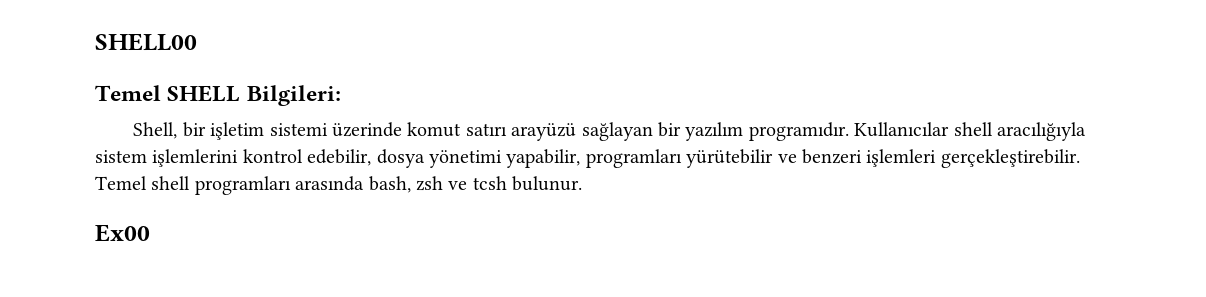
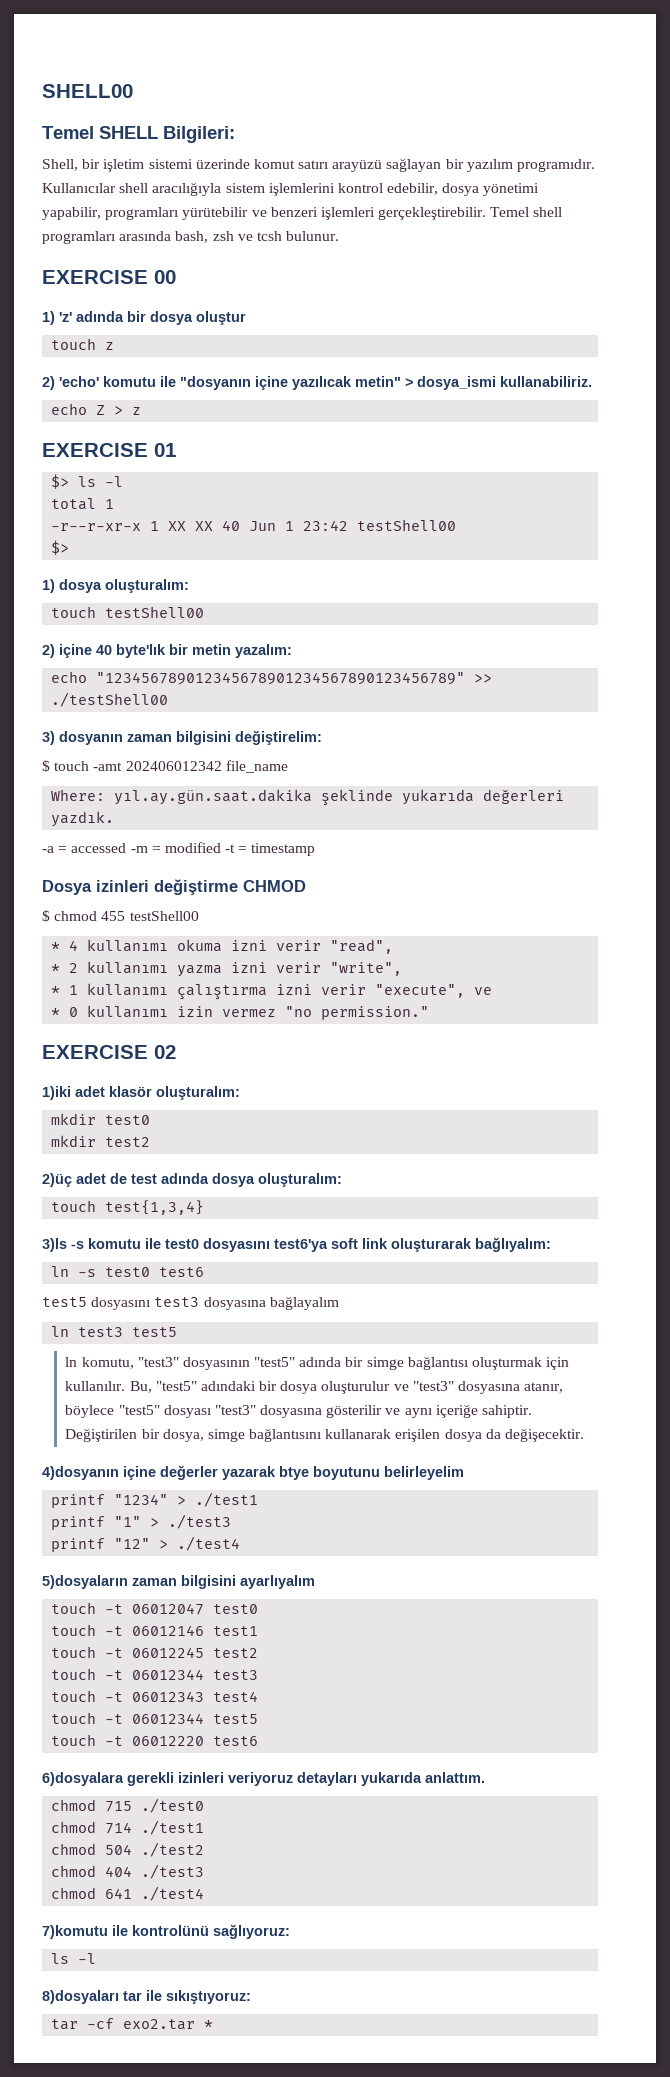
[95,224,150,242] Ex00 -> [42,270,176,284] [42,311,246,325] [51,338,115,350] [42,376,592,390] [51,403,142,415] [42,443,176,457] [51,474,124,489] [51,498,115,510] [51,519,457,531] [51,540,70,555] [42,579,189,593] [51,606,205,618] [42,644,292,658] [51,671,493,685] [51,692,169,707] [42,730,322,745] [42,760,288,773] [51,789,565,806] [51,811,115,827] [42,842,316,856] [42,879,306,895] [42,910,199,922] [51,939,394,954] [51,961,403,977] [51,983,493,1000] [51,1005,430,1020] [42,1045,176,1059] [42,1086,240,1100] [51,1113,151,1125] [51,1135,151,1147] [42,1173,342,1187] [51,1200,205,1215] [42,1237,551,1252] [51,1266,205,1277] [42,1296,339,1310] [51,1326,178,1337] [65,1356,570,1370] [65,1381,564,1394] [65,1404,533,1418] [65,1428,585,1442] [42,1465,464,1480] [51,1492,259,1508] [51,1514,232,1530] [51,1536,241,1552] [42,1575,315,1589] [51,1602,259,1615] [51,1624,259,1636] [51,1646,259,1658] [51,1668,259,1680] [51,1690,259,1702] [51,1712,259,1724] [51,1734,259,1746] [42,1772,485,1786] [51,1798,205,1813] [51,1820,205,1835] [51,1842,205,1857] [51,1864,205,1879] [51,1886,205,1901] [42,1924,290,1939] [51,1953,97,1964] [42,1990,251,2004] [51,2018,214,2030] EXERCISE 00 // 1) 'z' adında bir dosya oluştur // touch z // 2) 'echo' komutu ile "dosyanın içine yazılıcak metin" > dosya_ismi kullanabiliriz. // echo Z > z // EXERCISE 01 // $> ls -l // total 1 // -r--r-xr-x 1 XX XX 40 Jun 1 23:42 testShell00 // $> // 1) dosya oluşturalım: // touch testShell00 // 2) içine 40 byte'lık bir metin yazalım: // echo "123456789012345678901234567890123456789" >> ./testShell00 // 3) dosyanın zaman bilgisini değiştirelim: // $ touch -amt 202406012342 file_name // Where: yıl.ay.gün.saat.dakika şeklinde yukarıda değerleri yazdık. // -a = accessed -m = modified -t = timestamp // Dosya izinleri değiştirme CHMOD // $ chmod 455 testShell00 // * 4 kullanımı okuma izni verir "read", // * 2 kullanımı yazma izni verir "write", // * 1 kullanımı çalıştırma izni verir "execute", ve // * 0 kullanımı izin vermez "no permission." // EXERCISE 02 // 1)iki adet klasör oluşturalım: // mkdir test0 // mkdir test2 // 2)üç adet de test adında dosya oluşturalım: // touch test{1,3,4} // 3)ls -s komutu ile test0 dosyasını test6'ya soft link oluşturarak bağlıyalım: // ln -s test0 test6 // test5 dosyasını test3 dosyasına bağlayalım // ln test3 test5 // ln komutu, "test3" dosyasının "test5" adında bir simge bağlantısı oluşturmak için kullanılır. Bu, "test5" adındaki bir dosya oluşturulur ve "test3" dosyasına atanır, böylece "test5" dosyası "test3" dosyasına gösterilir ve aynı içeriğe sahiptir. Değiştirilen bir dosya, simge bağlantısını kullanarak erişilen dosya da değişecektir. // 4)dosyanın içine değerler yazarak btye boyutunu belirleyelim // printf "1234" > ./test1 // printf "1" > ./test3 // printf "12" > ./test4 // 5)dosyaların zaman bilgisini ayarlıyalım // touch -t 06012047 test0 // touch -t 06012146 test1 // touch -t 06012245 test2 // touch -t 06012344 test3 // touch -t 06012343 test4 // touch -t 06012344 test5 // touch -t 06012220 test6 // 6)dosyalara gerekli izinleri veriyoruz detayları yukarıda anlattım. // chmod 715 ./test0 // chmod 714 ./test1 // chmod 504 ./test2 // chmod 404 ./test3 // chmod 641 ./test4 // 7)komutu ile kontrolünü sağlıyoruz: // ls -l // 8)dosyaları tar ile sıkıştıyoruz: // tar -cf exo2.tar *

